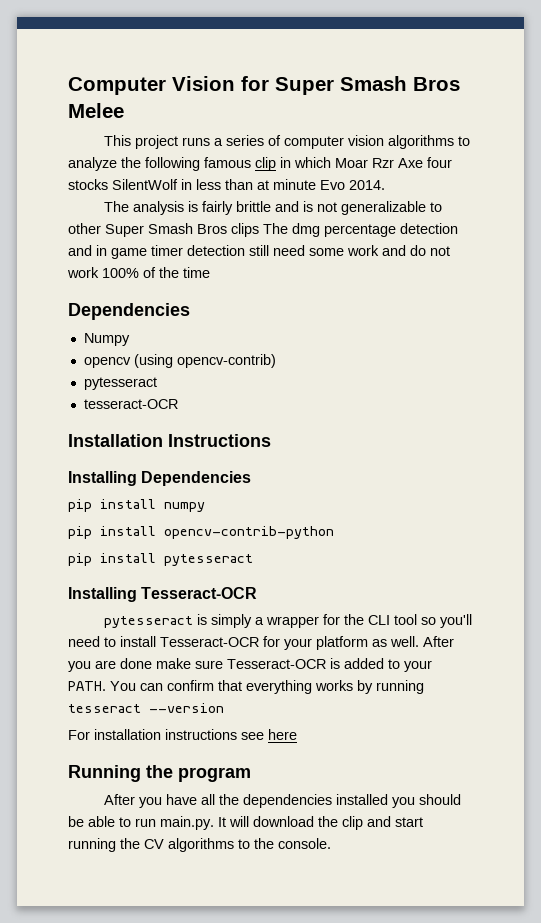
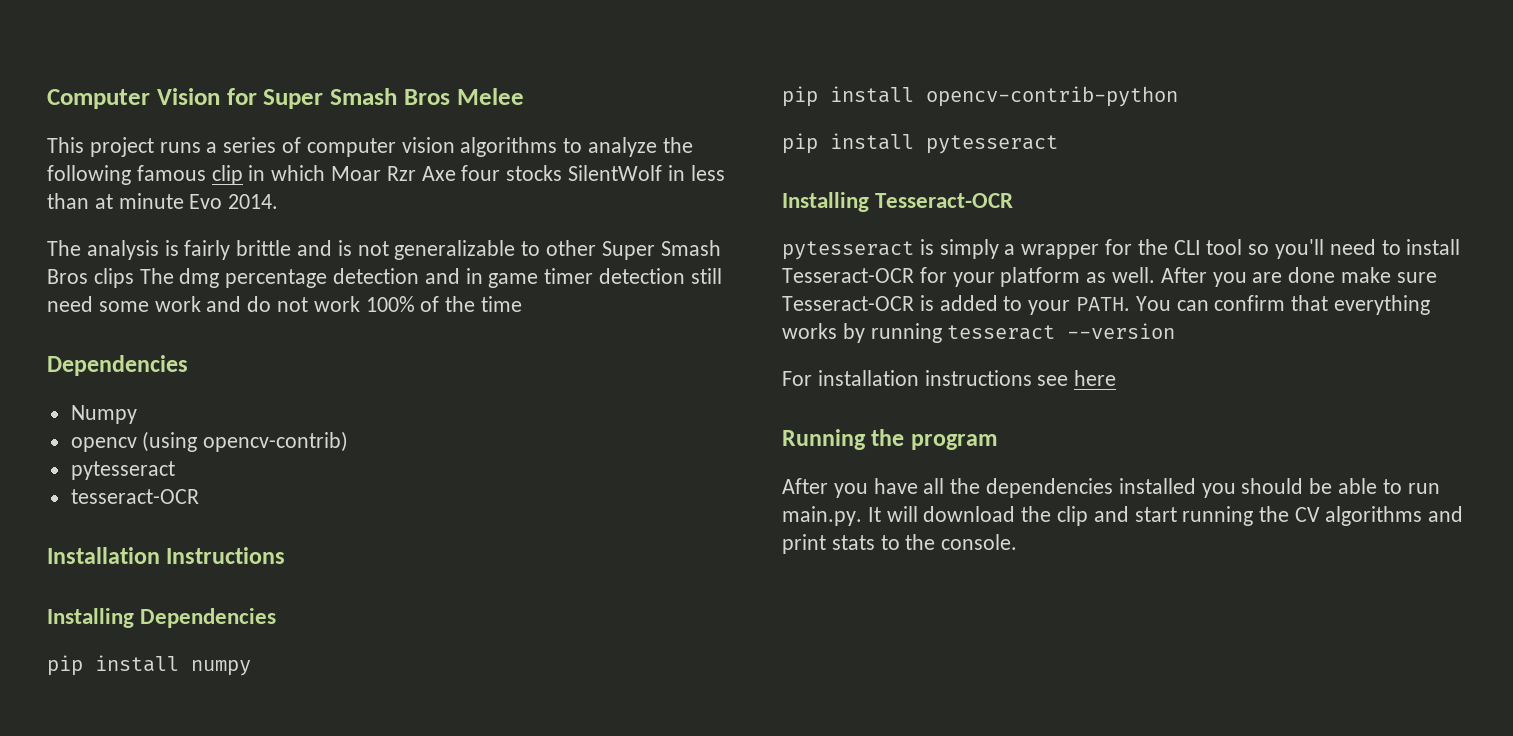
(234, 845) none -> [1427,506,1463,522] [782,534,875,554] and print stats

